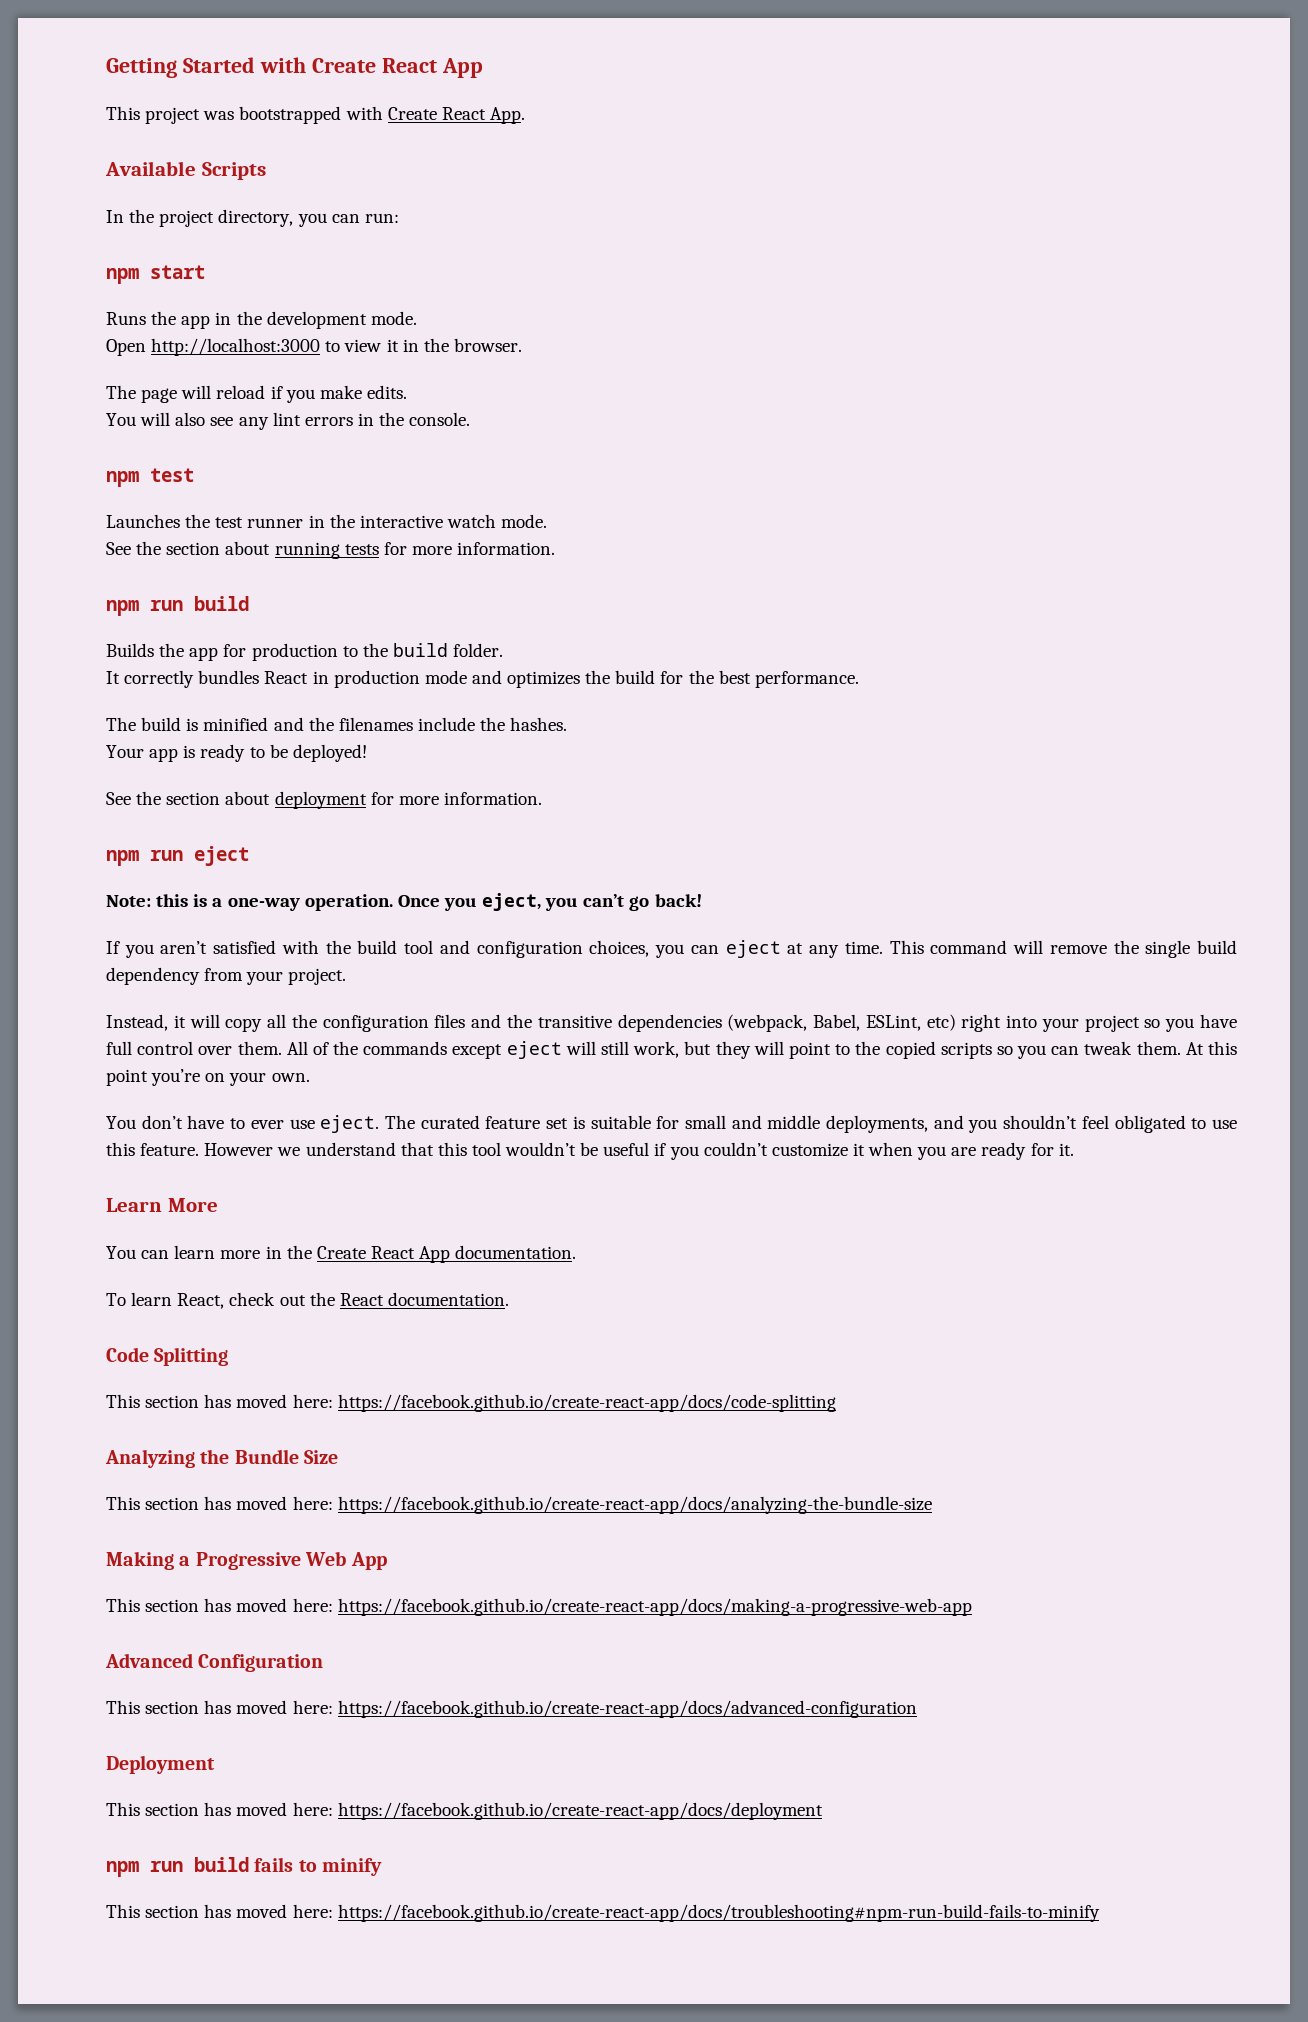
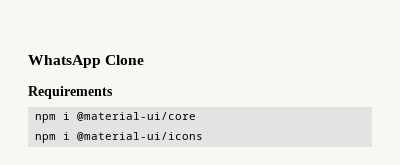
[106,57,483,78] [106,106,525,124] [105,161,266,180] [106,209,399,227] [106,265,205,284] [106,311,417,329] [106,338,522,356] [106,385,407,403] [106,412,471,430] [106,468,194,487] [106,514,548,528] [106,541,556,559] [106,596,249,616] [106,643,504,661] [106,670,859,688] [106,717,568,731] [106,744,367,762] [106,791,542,809] [106,846,249,866] [106,893,702,911] [106,940,1237,958] [106,967,347,985] [106,1014,1237,1032] [106,1041,1238,1059] [106,1069,310,1086] [106,1115,1237,1133] [106,1142,1074,1160] [106,1198,218,1212] [106,1245,577,1263] [106,1292,509,1309] [106,1347,229,1366] [106,1394,836,1412] [105,1449,339,1468] [106,1496,932,1514] [106,1551,387,1570] [106,1598,972,1616] [105,1653,324,1672] [106,1700,917,1718] [106,1755,215,1774] [106,1802,823,1820] [106,1857,383,1877] [106,1904,1100,1922] Getting Started with Create React App // This project was bootstrapped with Create React App. // Available Scripts // In the project directory, you can run: // npm start // Runs the app in the development mode. // Open http://localhost:3000 to view it in the browser. // The page will reload if you make edits. // You will also see any lint errors in the console. // npm test // Launches the test runner in the interactive watch mode. // See the section about running tests for more information. // npm run build // Builds the app for production to the build folder. // It correctly bundles React in production mode and optimizes the build for the best performance. // The build is minified and the filenames include the hashes. // Your app is ready to be deployed! // See the section about deployment for more information. // npm run eject // Note: this is a one-way operation. Once you eject, you can’t go back! // If you aren’t satisfied with the build tool and configuration choices, you can eject at any time. This command will remove the single build dependency from your project. // Instead, it will copy all the configuration files and the transitive dependencies (webpack, Babel, ESLint, etc) right into your project so you have full control over them. All of the commands except eject will still work, but they will point to the copied scripts so you can tweak them. At this point you’re on your own. // You don’t have to ever use eject. The curated feature set is suitable for small and middle deployments, and you shouldn’t feel obligated to use this feature. However we understand that this tool wouldn’t be useful if you couldn’t customize it when you are ready for it. // Learn More // You can learn more in the Create React App documentation. // To learn React, check out the React documentation. // Code Splitting // This section has moved here: https://facebook.github.io/create-react-app/docs/code-splitting // Analyzing the Bundle Size // This section has moved here: https://facebook.github.io/create-react-app/docs/analyzing-the-bundle-size // Making a Progressive Web App // This section has moved here: https://facebook.github.io/create-react-app/docs/making-a-progressive-web-app // Advanced Configuration // This section has moved here: https://facebook.github.io/create-react-app/docs/advanced-configuration // Deployment // This section has moved here: https://facebook.github.io/create-react-app/docs/deployment // npm run build fails to minify // This section has moved here: https://facebook.github.io/create-react-app/docs/troubleshooting#npm-run-build-fails-to-minify -> [28,55,145,68] [28,86,113,99] [34,112,196,123] [34,132,203,143] WhatsApp Clone // Requirements // npm i @material-ui/core // npm i @material-ui/icons

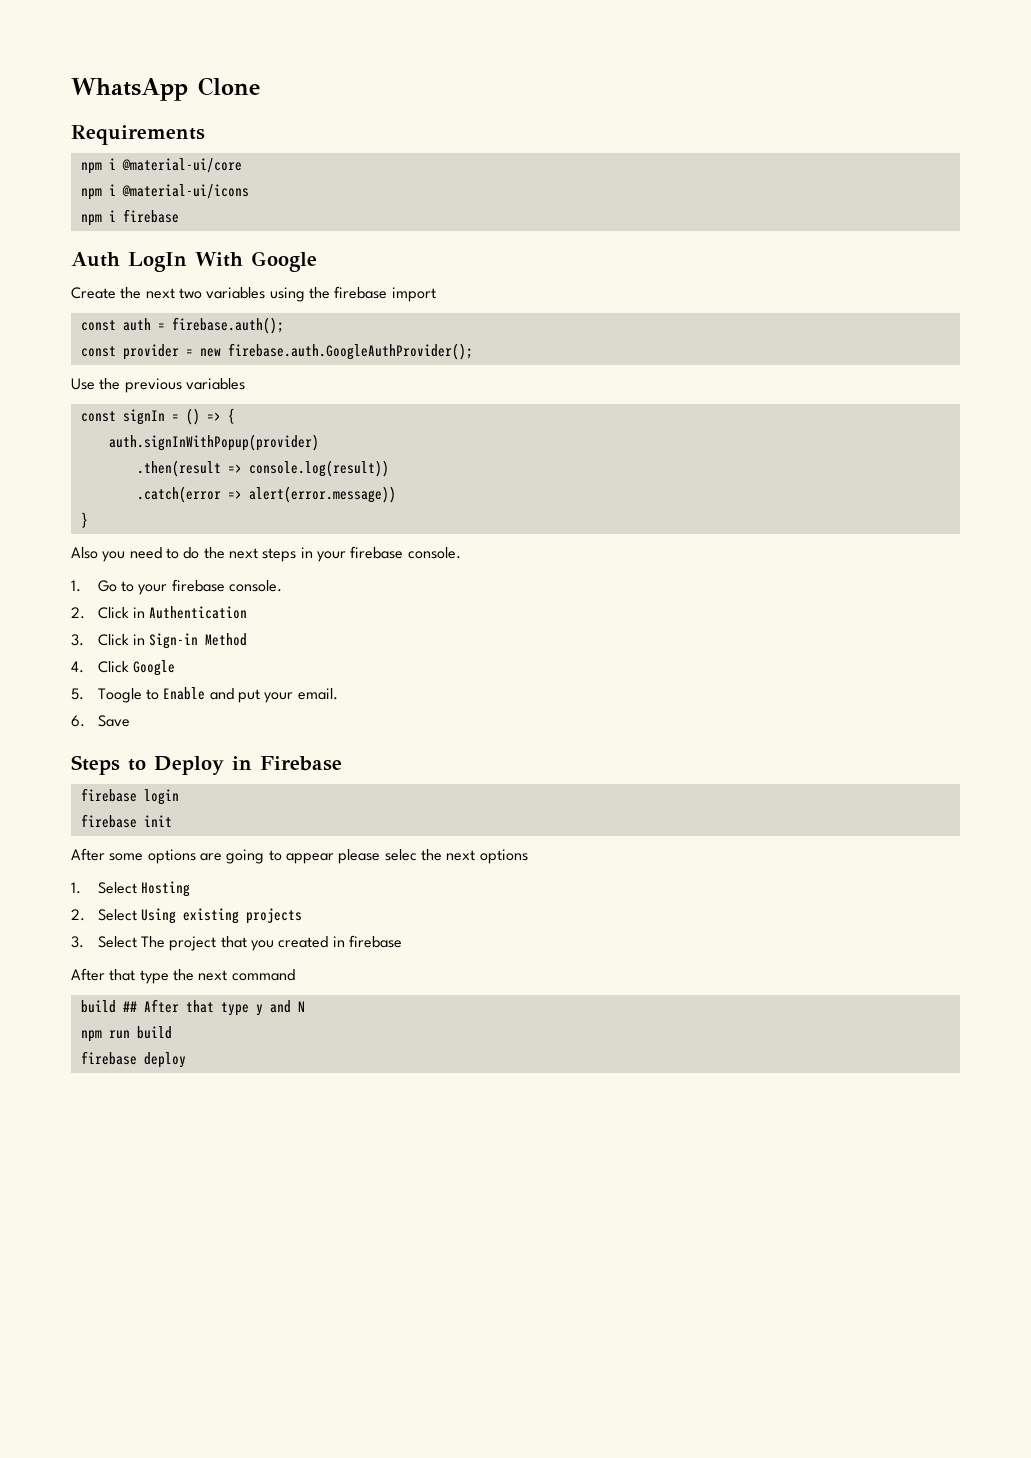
(203, 136) none -> [80,209,179,226] [71,251,317,272] [71,286,436,302] [80,317,284,334] [80,343,473,360] [71,378,245,393] [80,408,235,425] [108,434,319,451] [136,460,389,477] [136,486,396,503] [80,512,88,528] [71,546,461,562] [71,579,282,595] [71,606,248,619] [71,633,248,649] [71,660,175,676] [71,687,338,703] [71,715,130,727] [71,755,342,775] [80,788,179,805] [80,814,172,828] [71,848,528,864] [71,881,190,897] [71,908,302,924] [71,935,402,951] [71,968,295,984] [80,999,305,1016] [80,1026,172,1042] [80,1051,186,1068] // npm i firebase // Auth LogIn With Google // Create the next two variables using the firebase import // const auth = firebase.auth(); // const provider = new firebase.auth.GoogleAuthProvider(); // Use the previous variables // const signIn = () => { // auth.signInWithPopup(provider) // .then(result => console.log(result)) // .catch(error => alert(error.message)) // } // Also you need to do the next steps in your firebase console. // 1. Go to your firebase console. // 2. Click in Authentication // 3. Click in Sign-in Method // 4. Click Google // 5. Toogle to Enable and put your email. // 6. Save // Steps to Deploy in Firebase // firebase login // firebase init // After some options are going to appear please selec the next options // 1. Select Hosting // 2. Select Using existing projects // 3. Select The project that you created in firebase // After that type the next command // build ## After that type y and N // npm run build // firebase deploy

